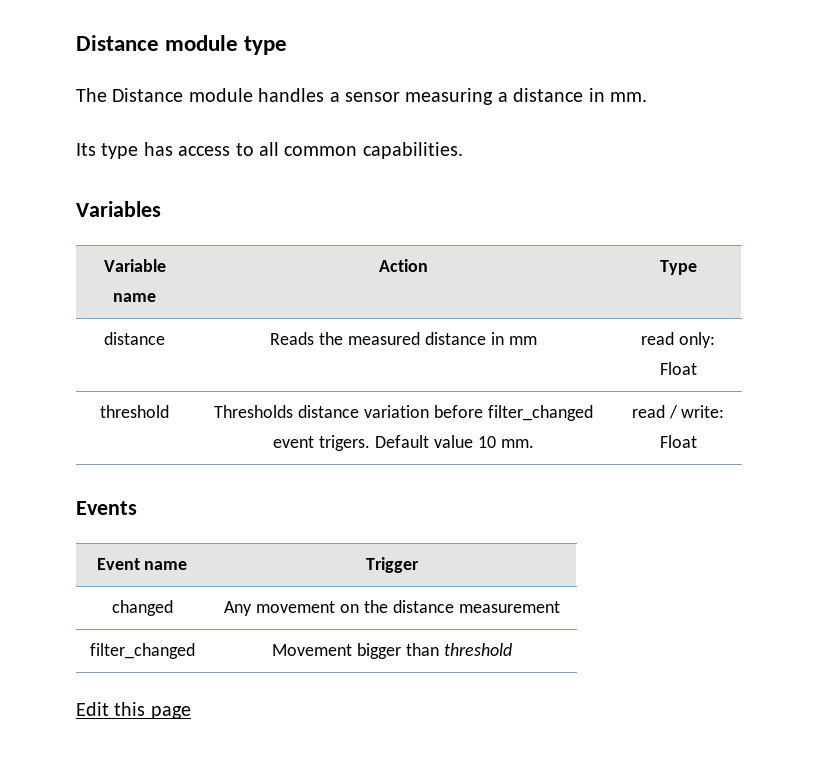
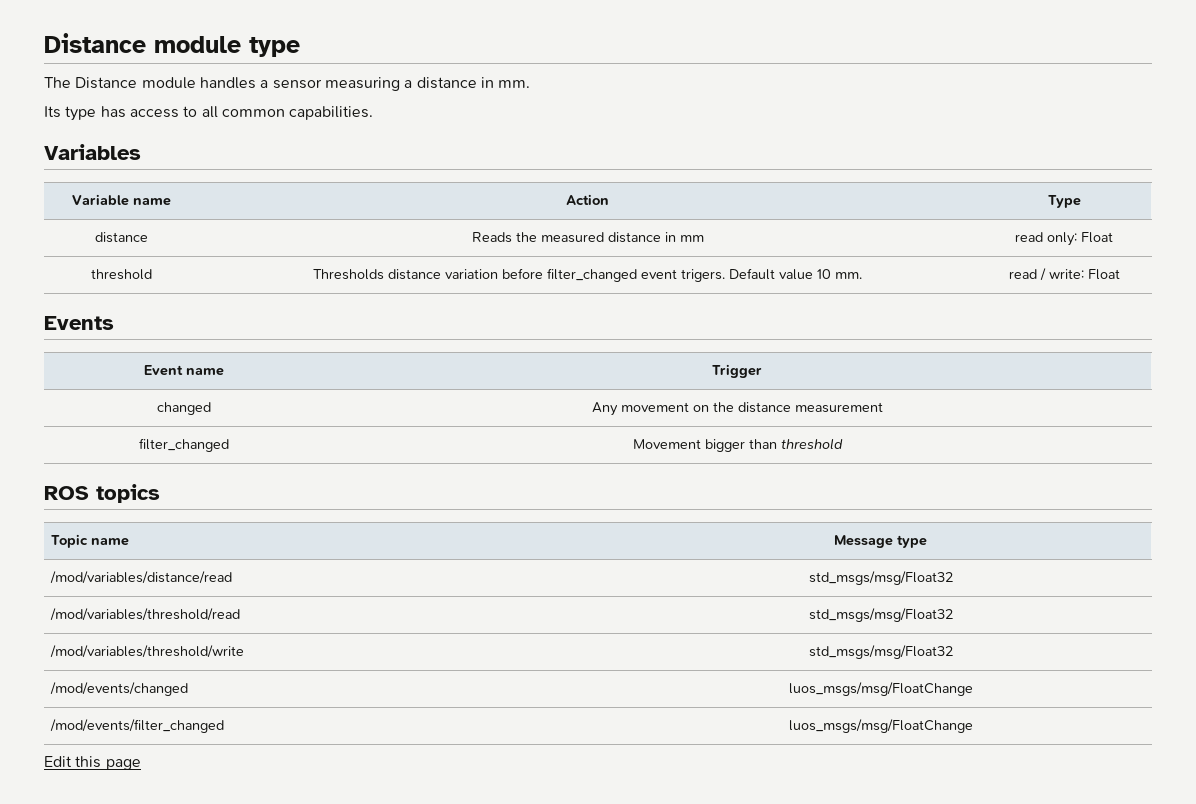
(512, 649) none -> [44,484,160,503] [50,534,129,548] [834,535,927,548] [49,571,232,584] [808,571,953,585] [49,608,240,621] [808,608,953,622] [49,645,244,658] [808,645,953,659] [49,682,188,696] [788,682,973,696] [49,719,224,733] [788,719,973,733] // ROS topics // Topic name | Message type // /mod/variables/distance/read | std_msgs/msg/Float32 // /mod/variables/threshold/read | std_msgs/msg/Float32 // /mod/variables/threshold/write | std_msgs/msg/Float32 // /mod/events/changed | luos_msgs/msg/FloatChange // /mod/events/filter_changed | luos_msgs/msg/FloatChange

